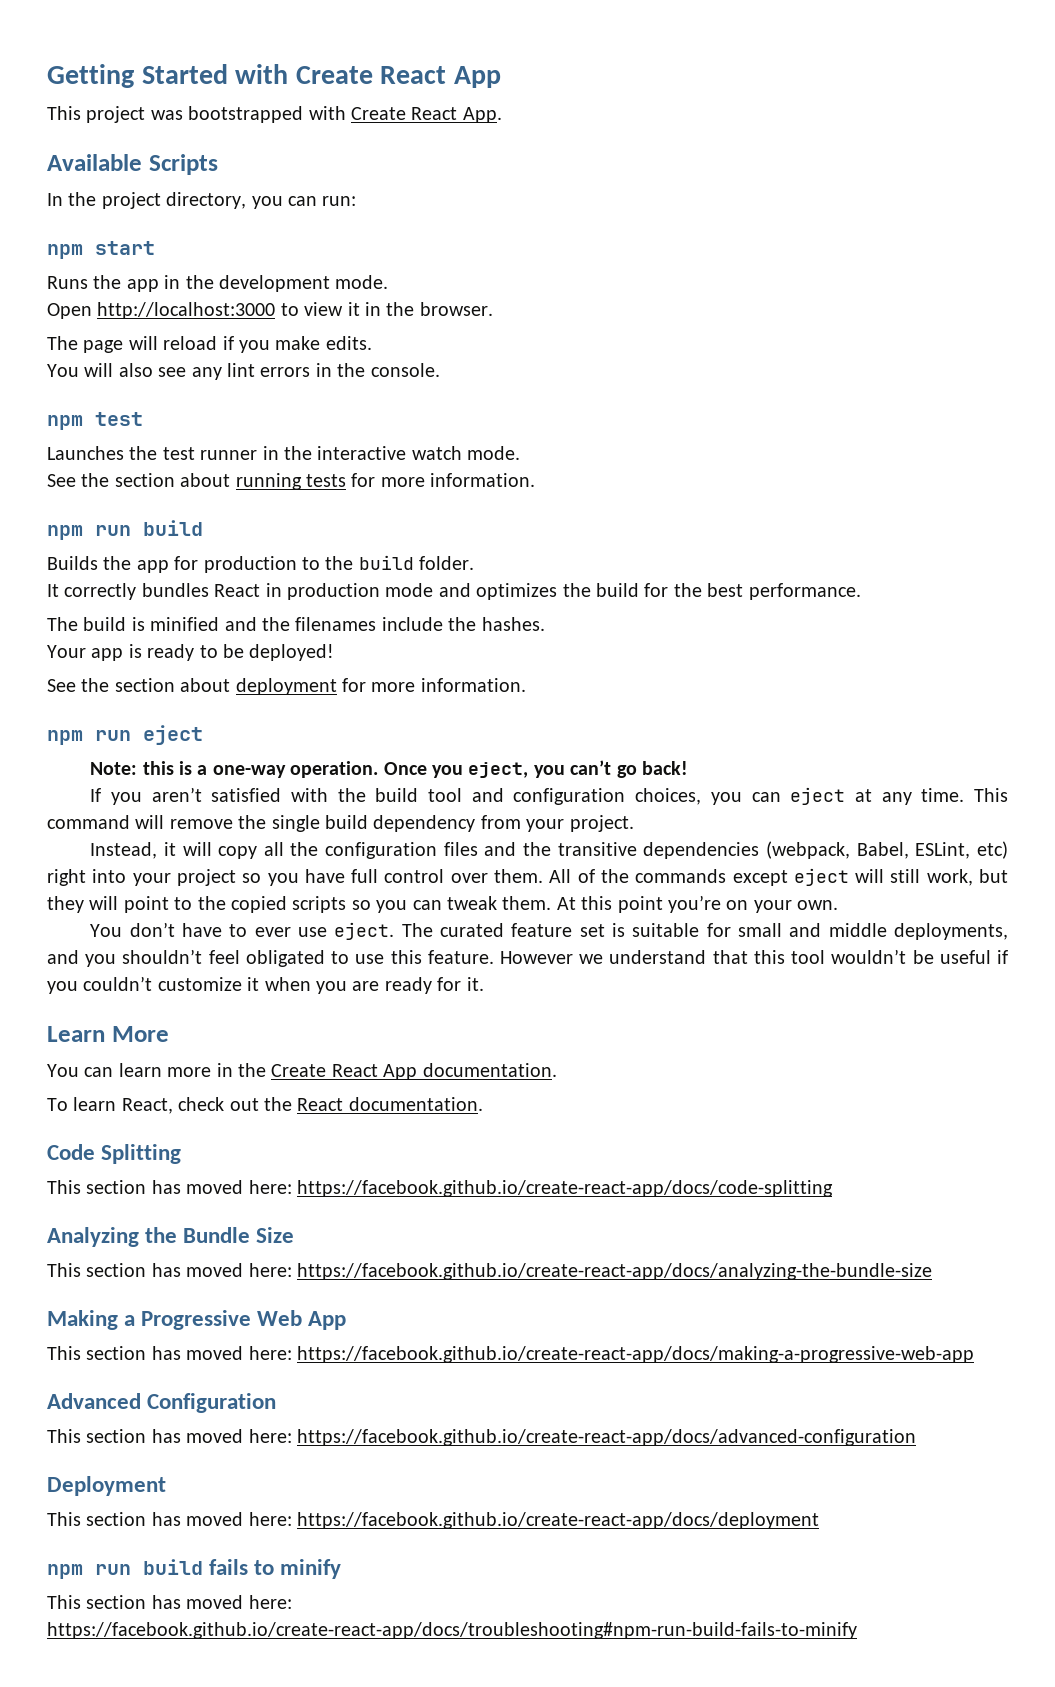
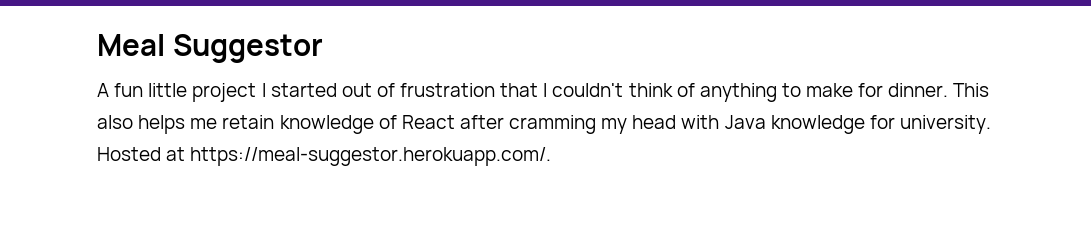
[47,64,501,88] [47,106,502,123] [47,154,218,175] [47,192,357,209] [47,241,155,259] [47,275,389,292] [47,302,493,319] [47,336,372,353] [47,363,440,380] [47,412,143,430] [47,446,521,460] [47,473,536,490] [47,520,203,540] [47,555,475,573] [47,583,861,600] [47,617,545,631] [47,644,335,661] [47,678,526,695] [47,725,203,745] [90,760,689,778] [90,787,1009,805] [47,815,634,832] [90,841,1008,859] [47,868,1008,886] [47,895,839,913] [90,922,1009,940] [47,949,1008,967] [47,976,484,994] [47,1026,169,1042] [47,1063,557,1080] [47,1097,483,1114] [47,1144,182,1164] [47,1180,833,1197] [47,1227,295,1247] [47,1263,932,1280] [47,1310,347,1330] [47,1346,974,1363] [47,1393,277,1413] [47,1429,916,1446] [47,1476,166,1496] [47,1512,819,1529] [47,1559,342,1579] [47,1595,292,1609] [47,1622,857,1639] Getting Started with Create React App // This project was bootstrapped with Create React App. // Available Scripts // In the project directory, you can run: // npm start // Runs the app in the development mode. // Open http://localhost:3000 to view it in the browser. // The page will reload if you make edits. // You will also see any lint errors in the console. // npm test // Launches the test runner in the interactive watch mode. // See the section about running tests for more information. // npm run build // Builds the app for production to the build folder. // It correctly bundles React in production mode and optimizes the build for the best performance. // The build is minified and the filenames include the hashes. // Your app is ready to be deployed! // See the section about deployment for more information. // npm run eject // Note: this is a one-way operation. Once you eject, you can’t go back! // If you aren’t satisfied with the build tool and configuration choices, you can eject at any time. This command will remove the single build dependency from your project. // Instead, it will copy all the configuration files and the transitive dependencies (webpack, Babel, ESLint, etc) right into your project so you have full control over them. All of the commands except eject will still work, but they will point to the copied scripts so you can tweak them. At this point you’re on your own. // You don’t have to ever use eject. The curated feature set is suitable for small and middle deployments, and you shouldn’t feel obligated to use this feature. However we understand that this tool wouldn’t be useful if you couldn’t customize it when you are ready for it. // Learn More // You can learn more in the Create React App documentation. // To learn React, check out the React documentation. // Code Splitting // This section has moved here: https://facebook.github.io/create-react-app/docs/code-splitting // Analyzing the Bundle Size // This section has moved here: https://facebook.github.io/create-react-app/docs/analyzing-the-bundle-size // Making a Progressive Web App // This section has moved here: https://facebook.github.io/create-react-app/docs/making-a-progressive-web-app // Advanced Configuration // This section has moved here: https://facebook.github.io/create-react-app/docs/advanced-configuration // Deployment // This section has moved here: https://facebook.github.io/create-react-app/docs/deployment // npm run build fails to minify // This section has moved here: https://facebook.github.io/create-react-app/docs/troubleshooting#npm-run-build-fails-to-minify -> [97,34,323,63] [97,83,990,102] [97,115,991,134] [97,147,552,166] Meal Suggestor // A fun little project I started out of frustration that I couldn't think of anything to make for dinner. This also helps me retain knowledge of React after cramming my head with Java knowledge for university. Hosted at https://meal-suggestor.herokuapp.com/.

